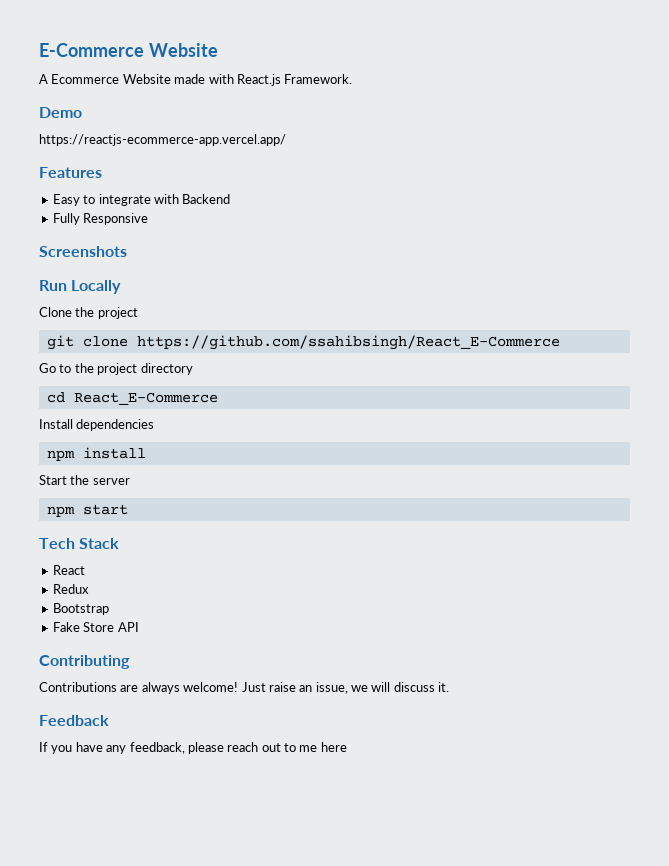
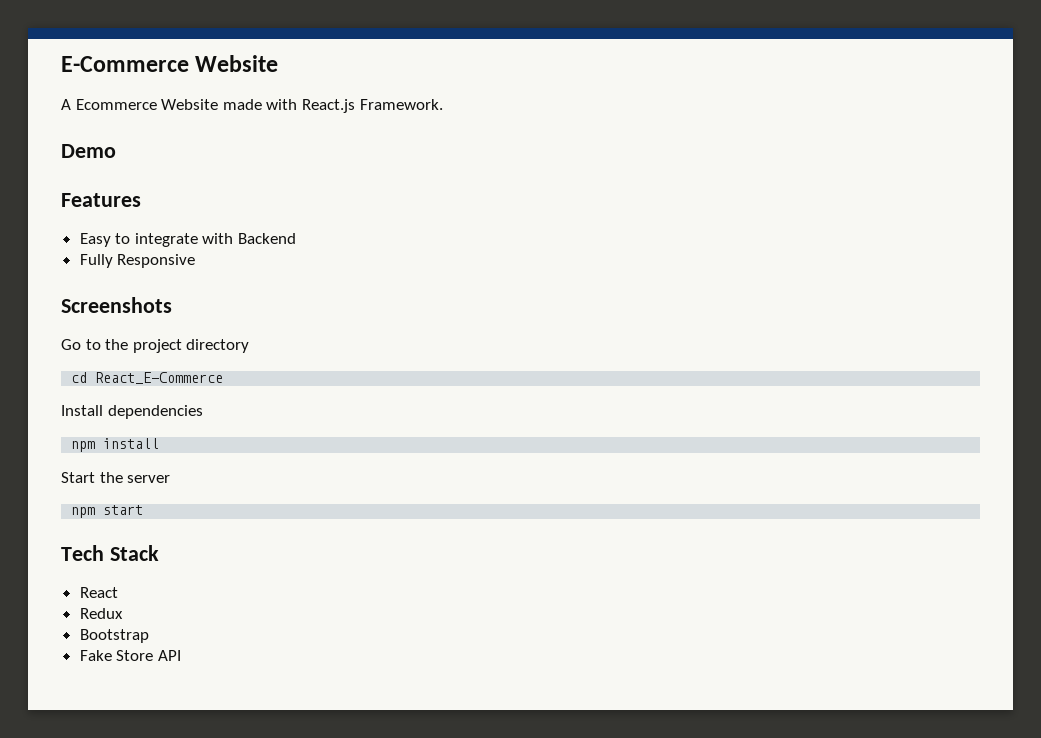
[39,134,286,146] // https://reactjs-ecommerce-app.vercel.app/ -> (116, 151) none
[39,280,122,294] [39,307,138,319] [46,335,560,350] // Run Locally // Clone the project // git clone https://github.com/ssahibsingh/React_E-Commerce -> (172, 305) none
[39,655,130,669] [39,682,450,694] [39,715,109,726] [39,742,347,754] // Contributing // Contributions are always welcome! Just raise an issue, we will discuss it. // Feedback // If you have any feedback, please reach out to me here -> (181, 655) none

